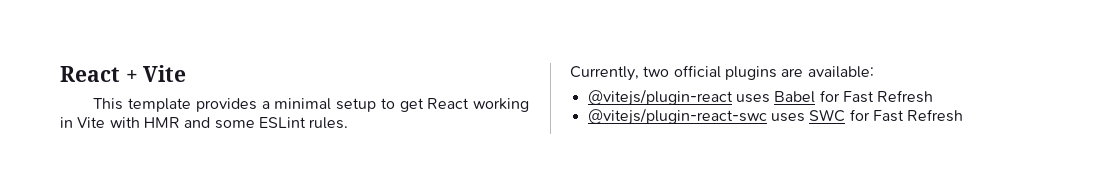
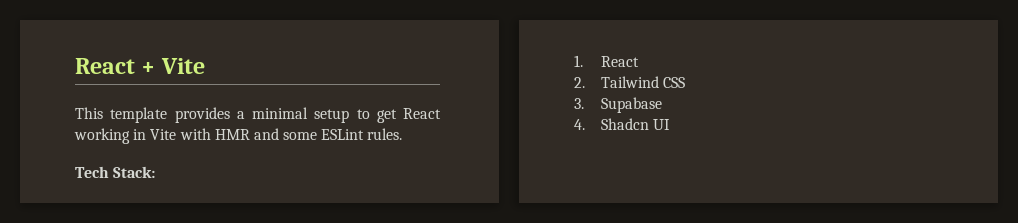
[570,65,874,81] [587,89,934,106] [587,108,964,125] Currently, two official plugins are available: // @vitejs/plugin-react uses Babel for Fast Refresh // @vitejs/plugin-react-swc uses SWC for Fast Refresh -> [75,166,156,178] [574,55,639,67] [574,76,685,88] [574,97,662,113] [574,118,670,130] Tech Stack: // 1. React // 2. Tailwind CSS // 3. Supabase // 4. Shadcn UI

